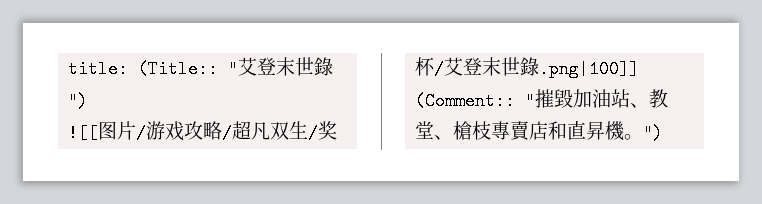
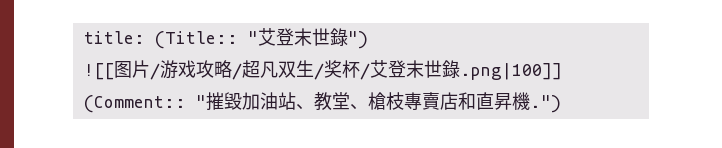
[623,124,663,142] 。") -> [529,95,561,113] .")

